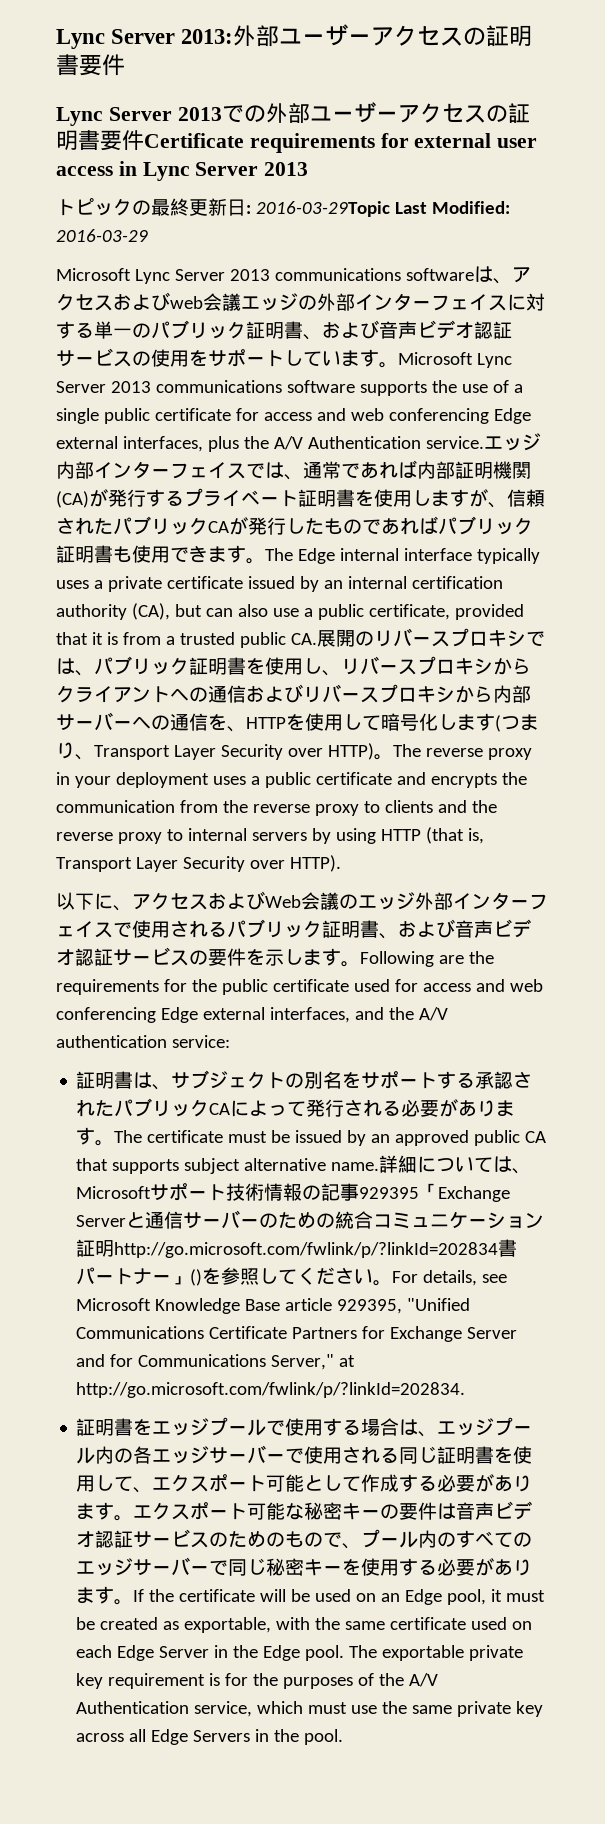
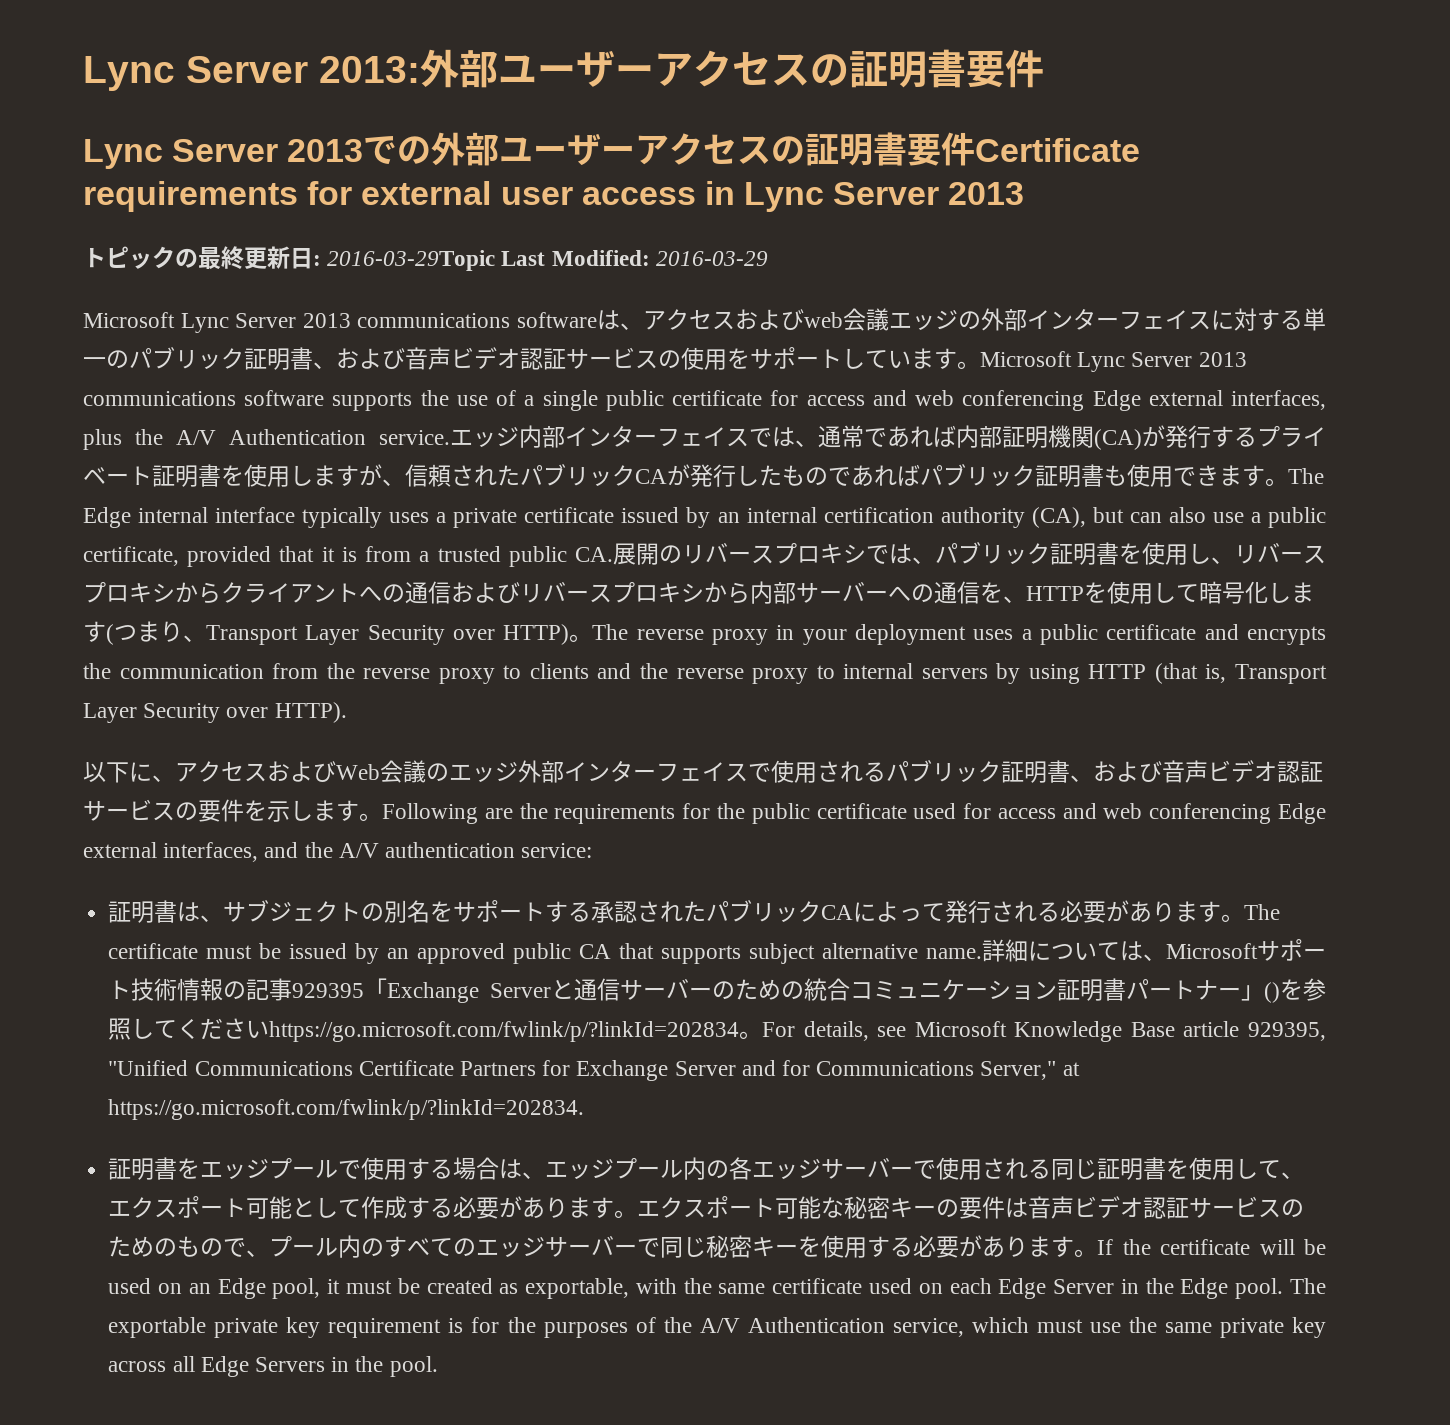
[114,1242,499,1258] http://go.microsoft.com/fwlink/p/?linkId=202834 -> (1103, 990) none
(374, 1276) none -> [269,1021,740,1042] https://go.microsoft.com/fwlink/p/?linkId=202834
[76,1382,466,1398] http://go.microsoft.com/fwlink/p/?linkId=202834. -> [108,1099,585,1120] https://go.microsoft.com/fwlink/p/?linkId=202834.

